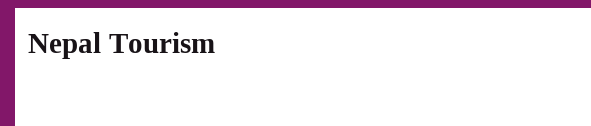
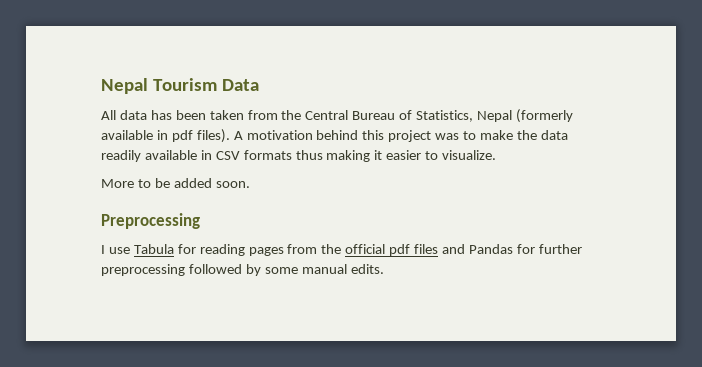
(215, 42) none -> [221,79,259,91] [101,109,573,123] [101,129,568,143] [101,150,497,162] [101,178,250,188] [101,213,200,229] [101,244,582,256] [101,264,384,276] Data // All data has been taken from the Central Bureau of Statistics, Nepal (formerly available in pdf files). A motivation behind this project was to make the data readily available in CSV formats thus making it easier to visualize. // More to be added soon. // Preprocessing // I use Tabula for reading pages from the official pdf files and Pandas for further preprocessing followed by some manual edits.

